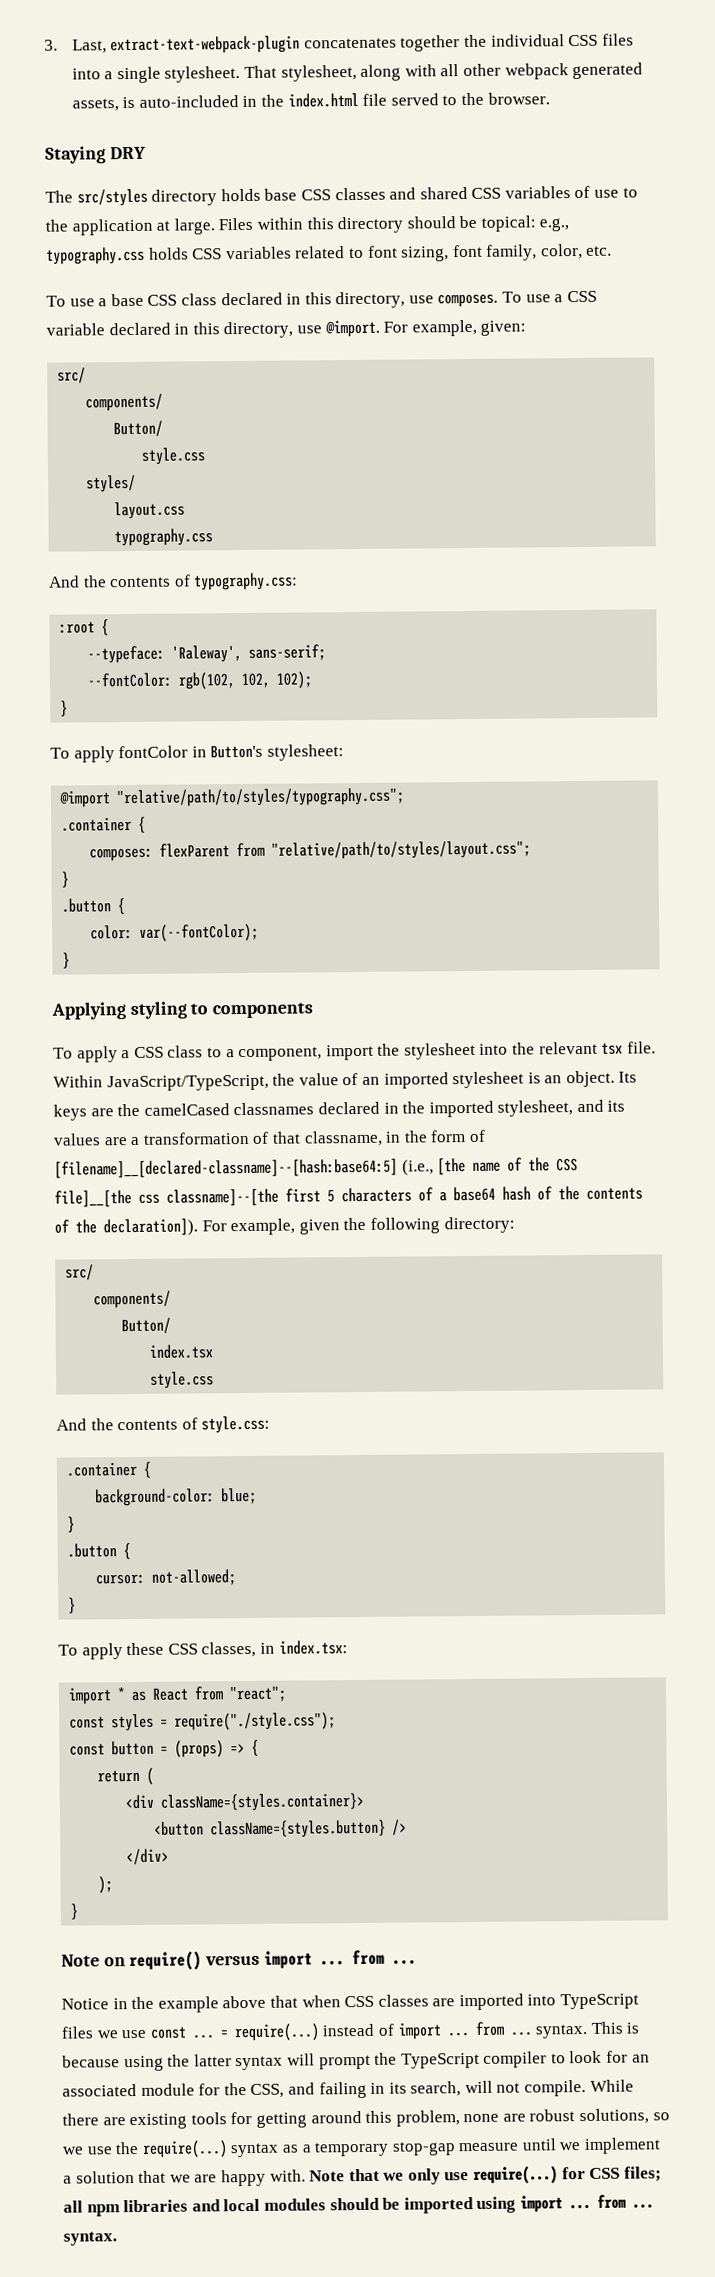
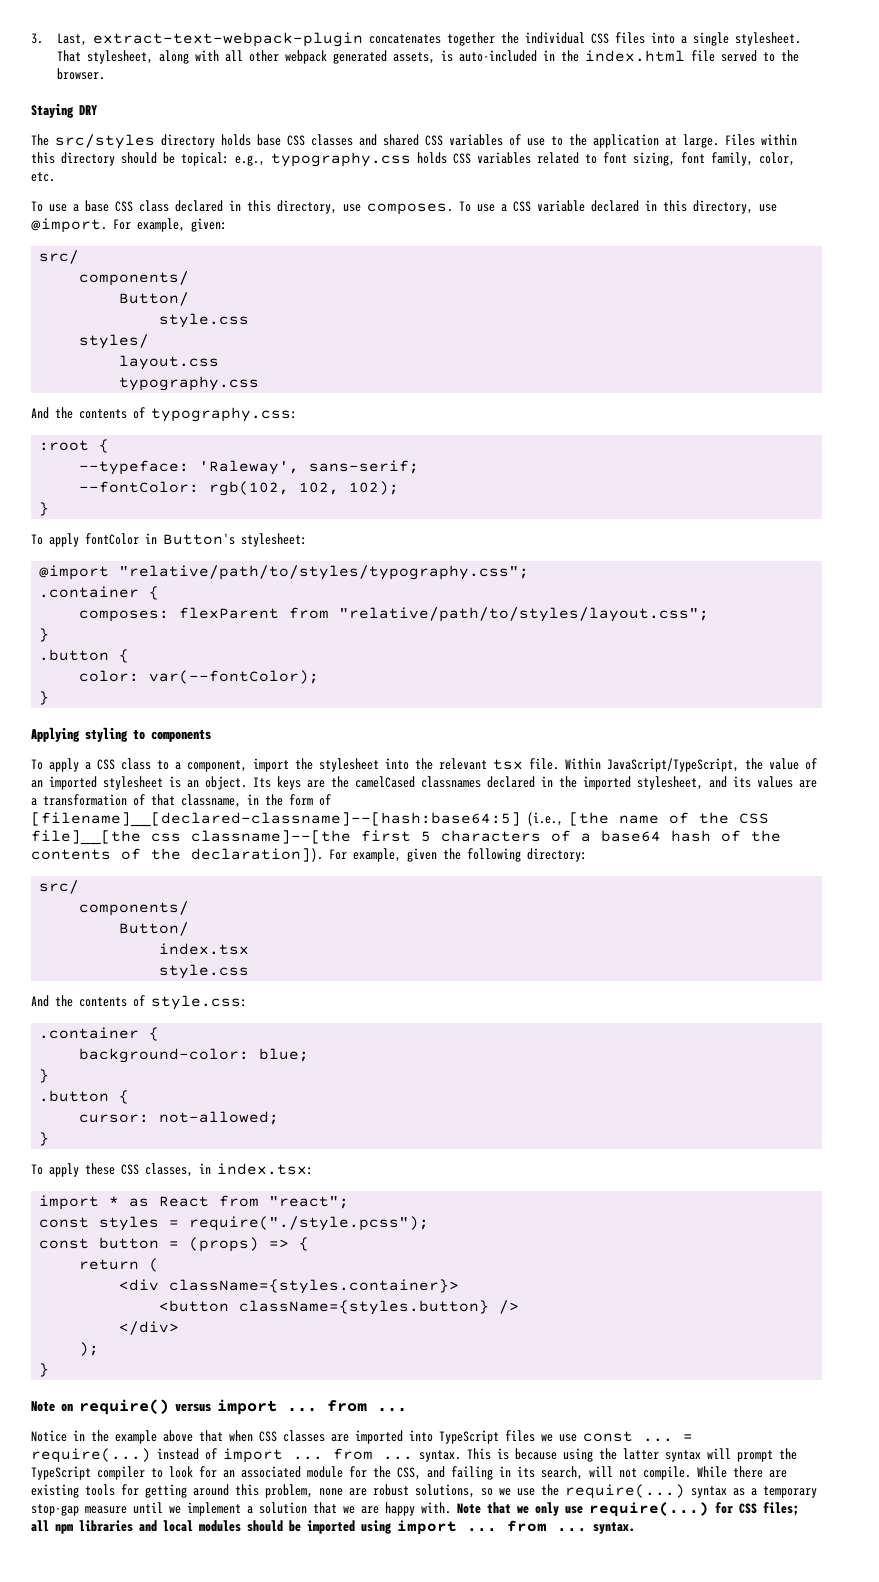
[174,1712,337,1731] require("./style.css"); -> [189,1216,430,1231] require("./style.pcss");

